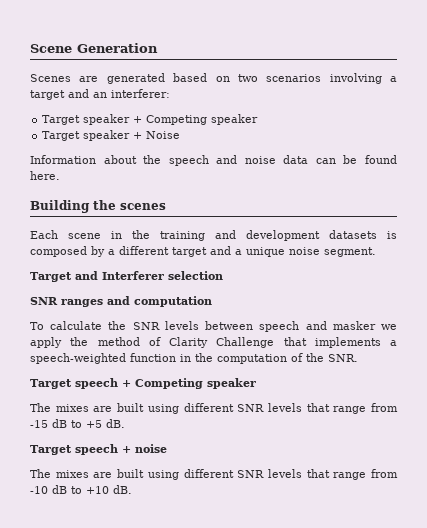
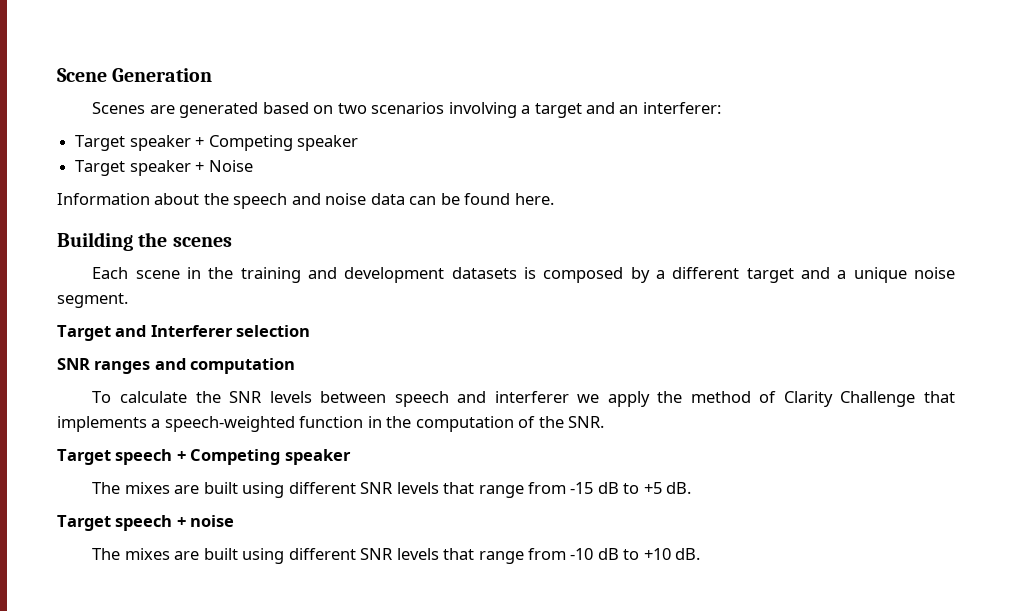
[332,321,376,330] masker -> [494,391,569,403] interferer

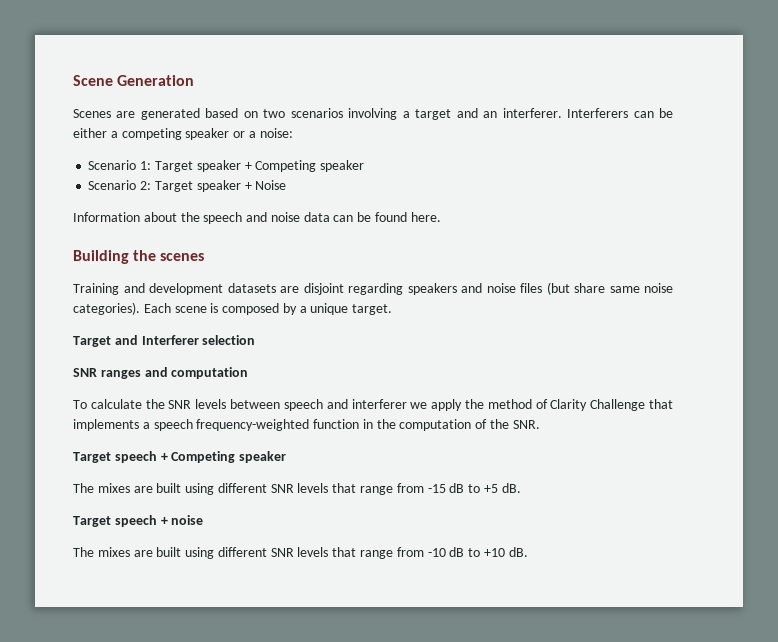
[642,102,721,114] interferer: // -> [502,108,673,118] [73,128,293,140] [88,160,152,170] interferer. Interferers can be either a competing speaker or a noise: // Scenario 1:
(358, 143) none -> [88,180,152,190] Scenario 2:
[92,267,955,283] [57,293,128,308] Each scene in the training and development datasets is composed by a different target and a unique noise segment. -> [73,282,673,295] [73,302,393,315] Training and development datasets are disjoint regarding speakers and noise files (but share same noise categories). Each scene is composed by a unique target.
[164,416,295,432] speech-weighted -> [153,419,310,431] speech frequency-weighted

